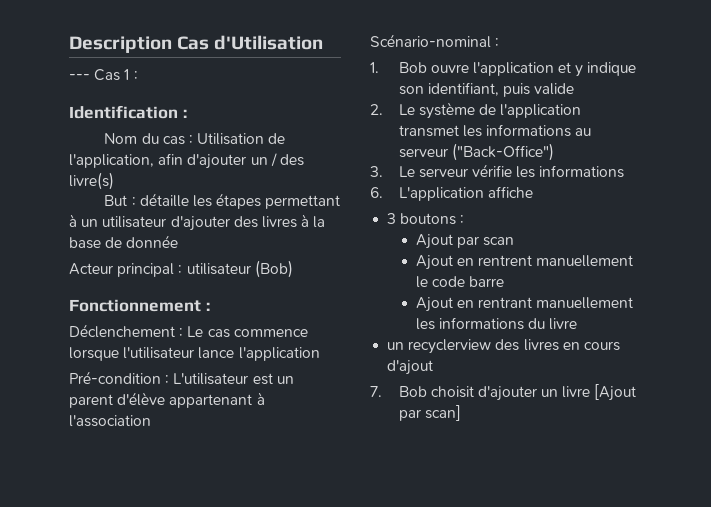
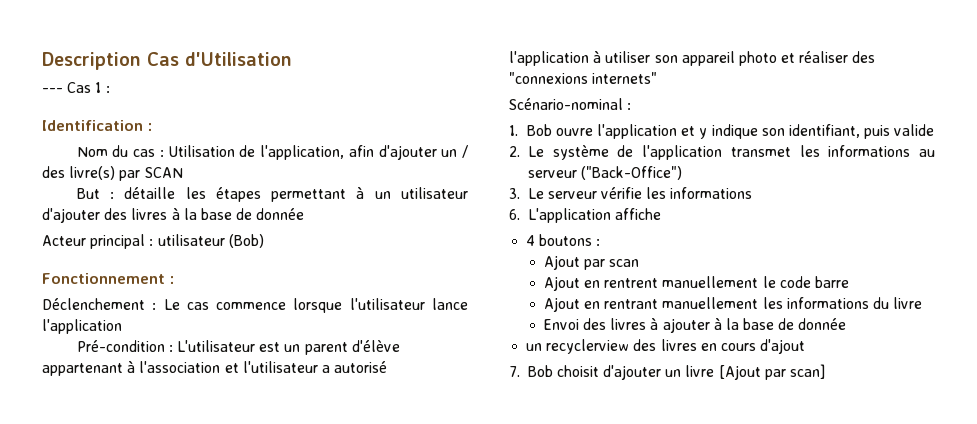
(114, 181) none -> [119,167,183,181] par SCAN
(151, 421) none -> [224,361,388,373] [509,50,876,66] [509,72,658,84] et l'utilisateur a autorisé l'application à utiliser son appareil photo et réaliser des "connexions internets"
[387,213,397,224] 3 -> [526,235,536,246] 4
(578, 324) none -> [543,317,847,333] // Envoi des livres à ajouter à la base de donnée

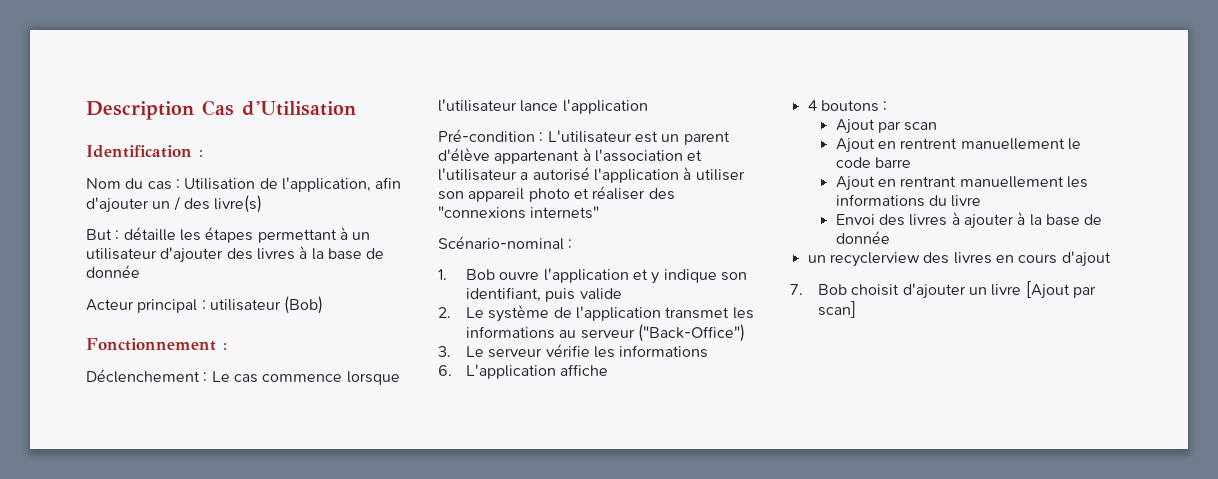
[42,82,110,93] // --- Cas 1 : -> (356, 108) none
[119,167,183,181] par SCAN -> (263, 204) none

